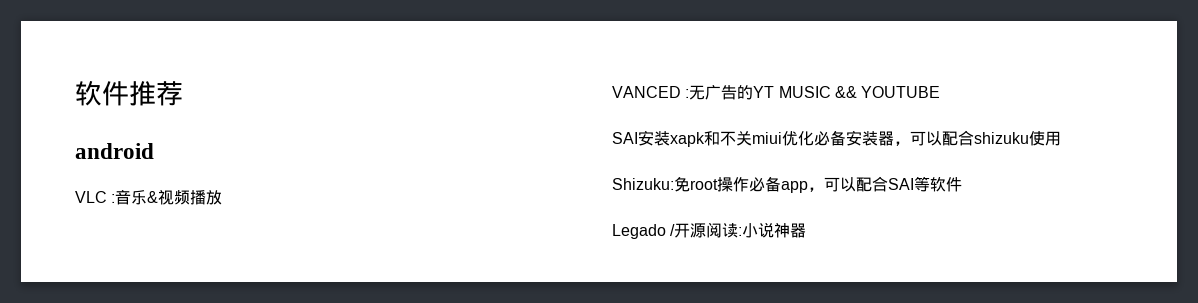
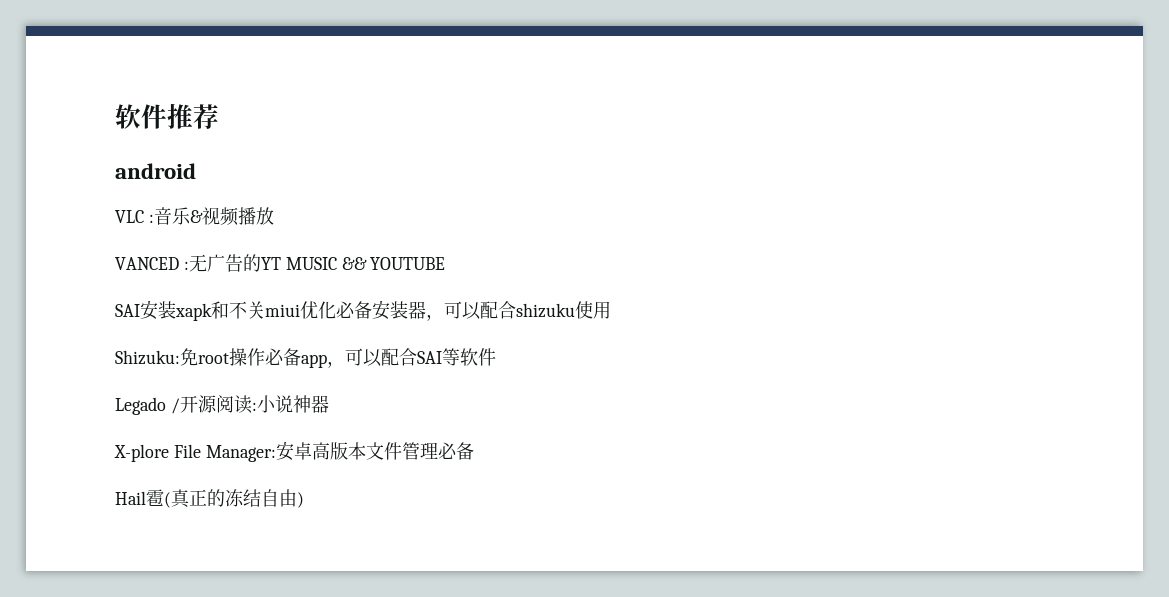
(807, 230) none -> [114,441,474,462] [115,489,304,508] // X-plore File Manager:安卓高版本文件管理必备 // Hail雹(真正的冻结自由)

